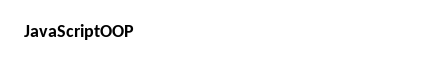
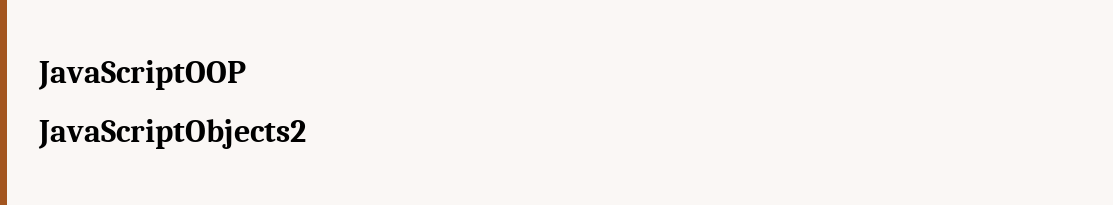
(134, 32) none -> [38,119,306,149] // JavaScriptObjects2

